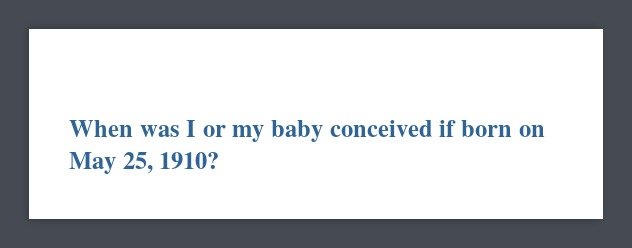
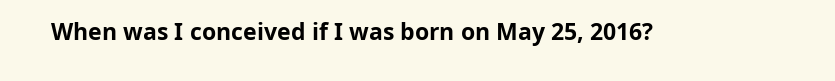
[202,120,457,142] or my baby conceived if -> [189,22,395,40] conceived if I was
[159,152,220,169] 1910? -> [590,23,654,40] 2016?

